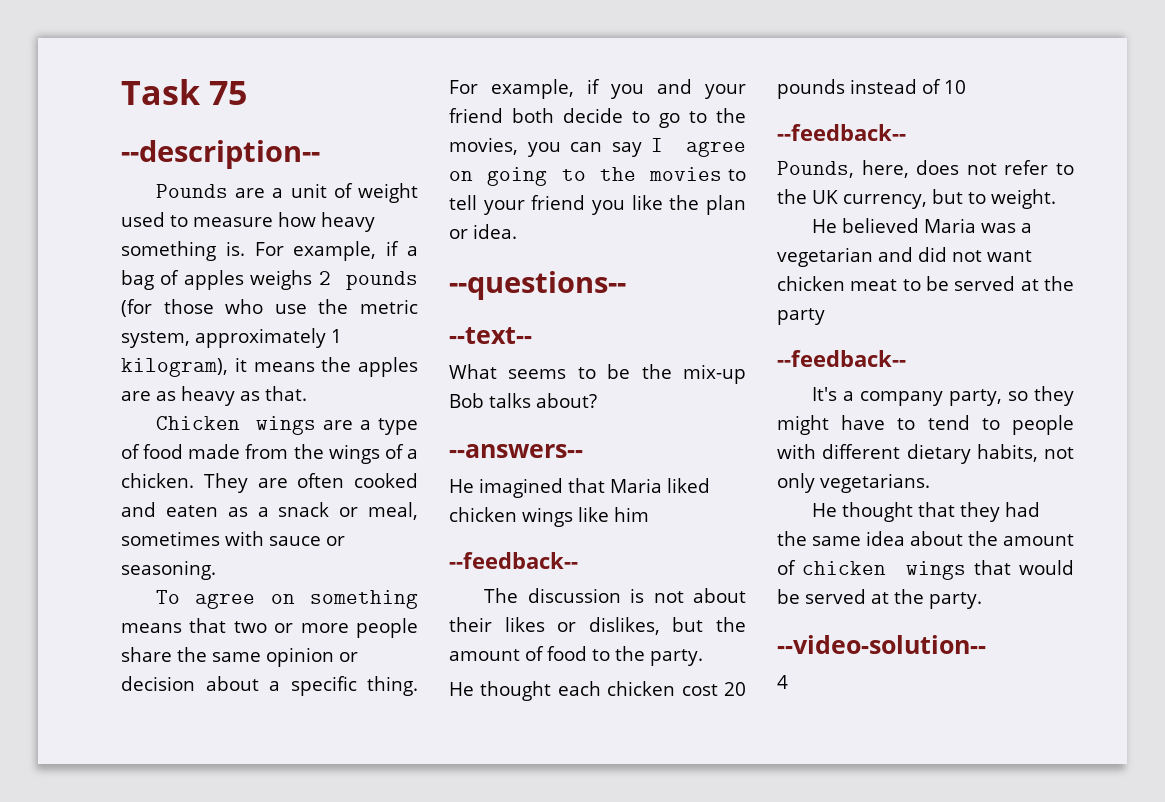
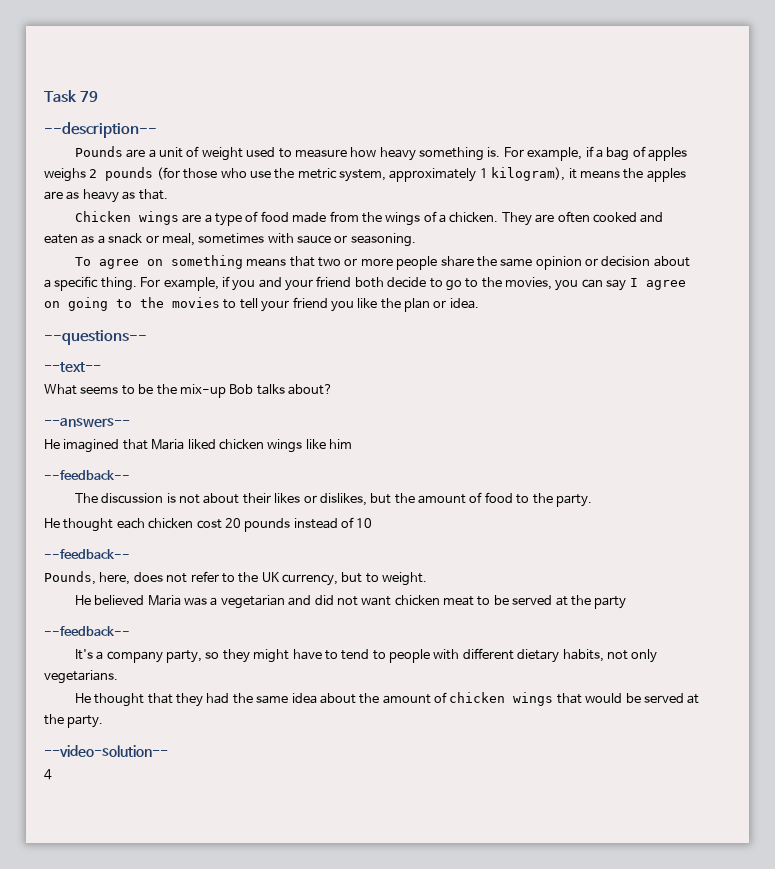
[208,81,247,105] 75 -> [80,91,99,102] 79

